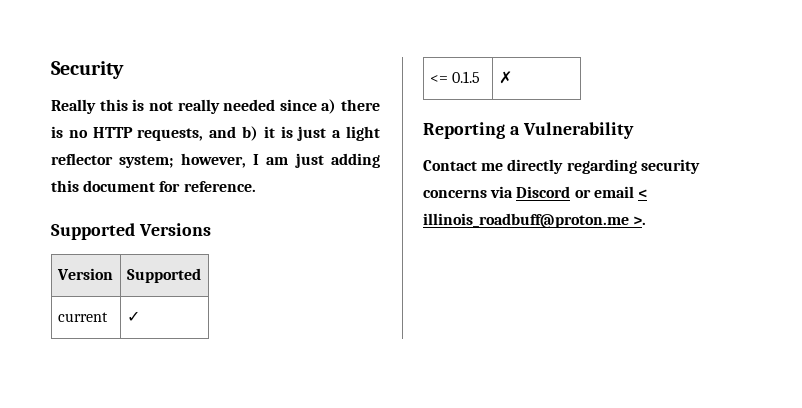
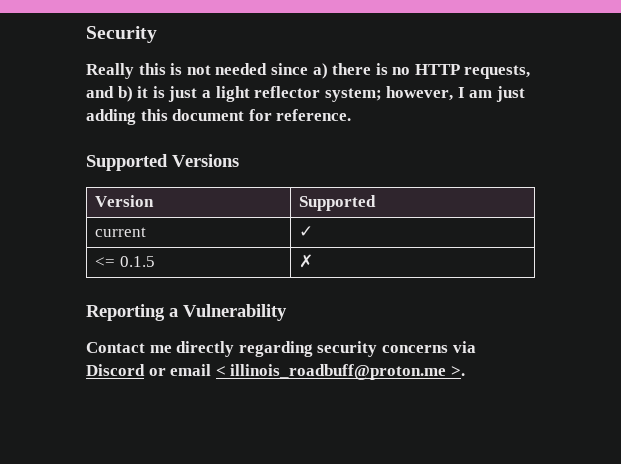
[177,99,220,114] really -> (211, 70) none

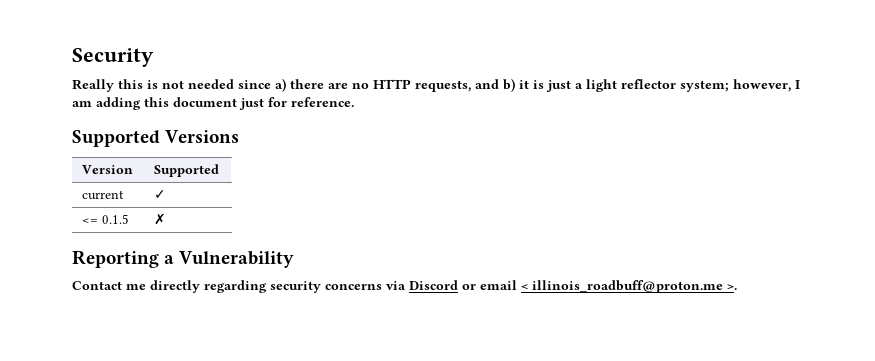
[375,63,388,75] is -> [328,83,348,89] are
[496,86,526,102] just -> (92, 104) none
(245, 115) none -> [239,98,264,110] just

